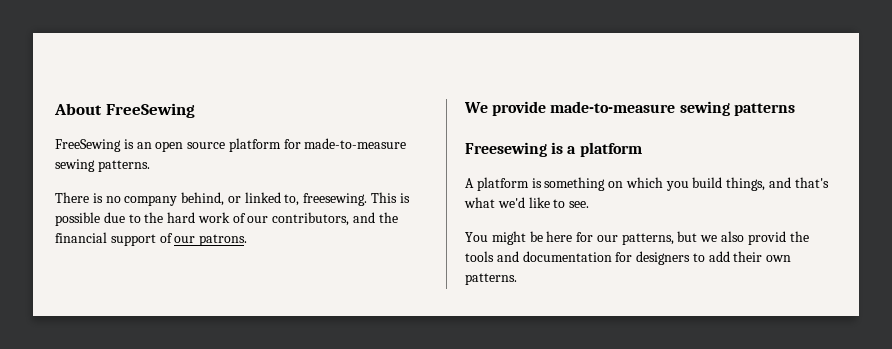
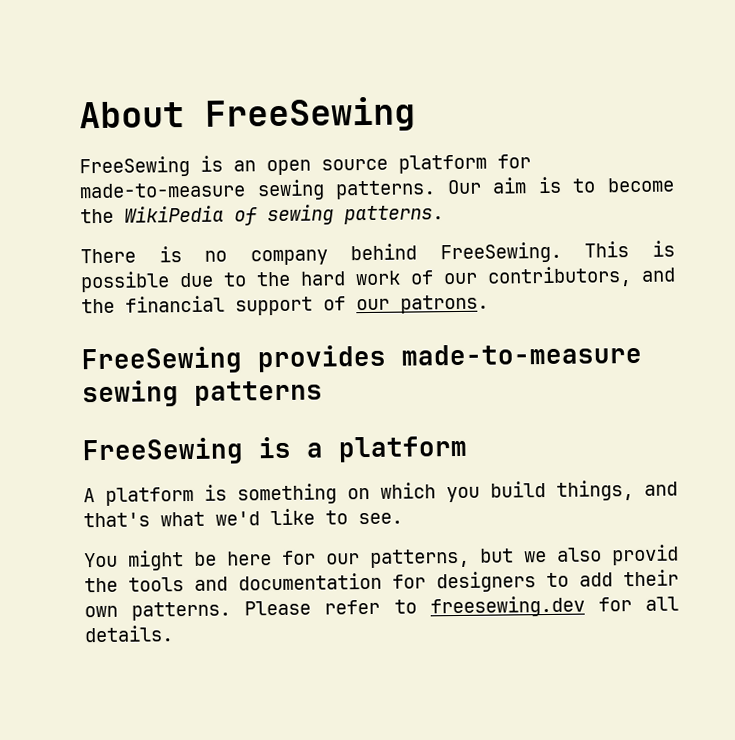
(150, 166) none -> [446,176,675,195] [80,204,444,226] Our aim is to become the WikiPedia of sewing patterns.
[181,192,368,206] behind, or linked to, freesewing. -> [350,241,562,264] behind FreeSewing.
[464,101,547,116] We provide -> [81,344,387,375] FreeSewing provides
[465,142,547,157] Freesewing -> [82,437,244,466] FreeSewing
(517, 279) none -> [244,595,679,618] [84,625,174,643] Please refer to freesewing.dev for all details.

